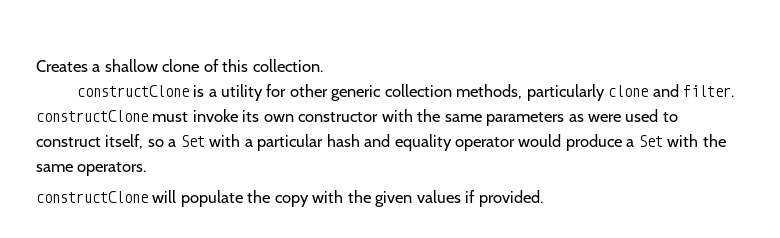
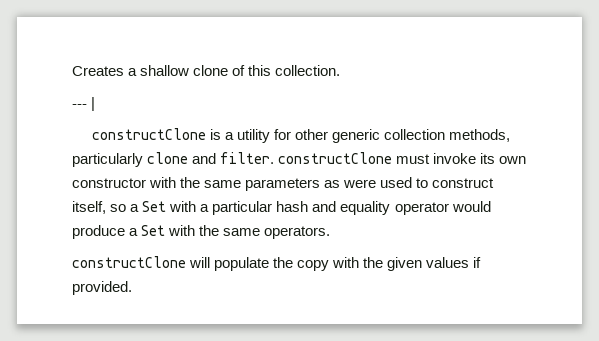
(323, 65) none -> [72,97,96,111] // --- |

